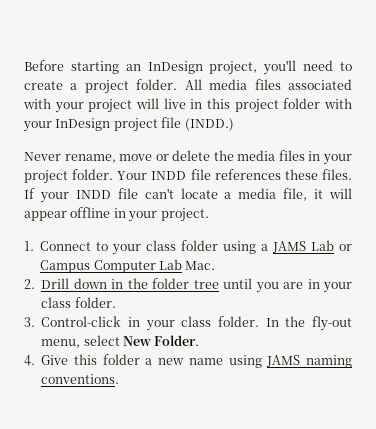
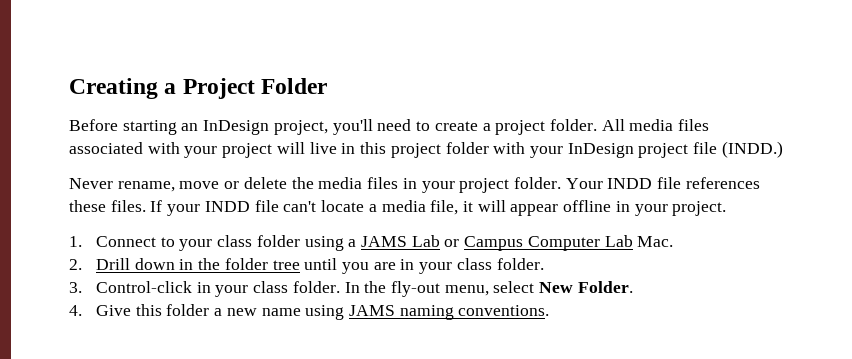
(24, 65) none -> [69,78,328,99] Creating a Project Folder //

